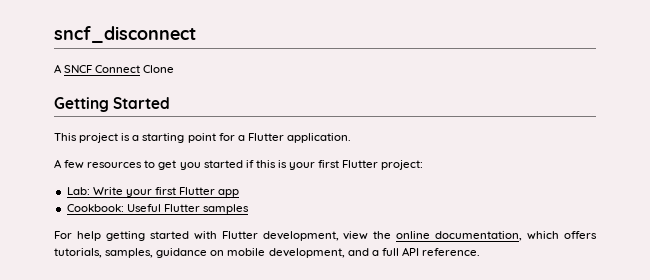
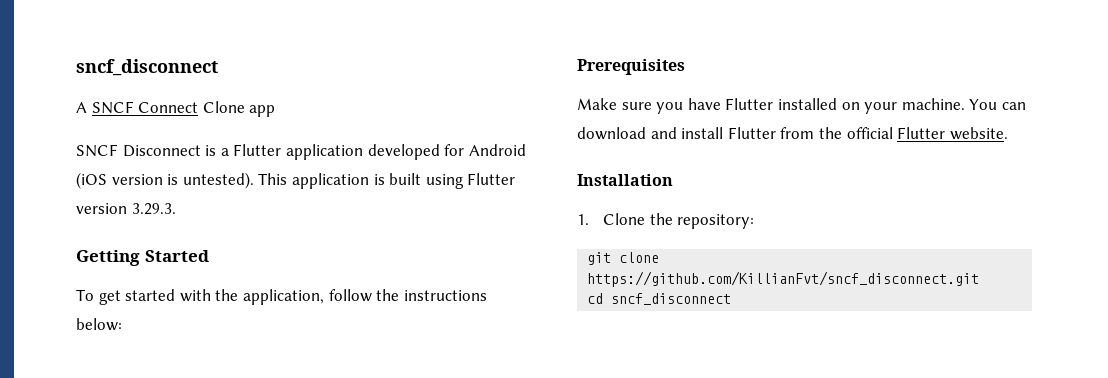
[54,97,171,112] [54,133,351,143] [54,159,424,170] [66,187,240,197] [66,204,249,214] [54,231,598,241] [54,247,481,258] // Getting Started // This project is a starting point for a Flutter application. // A few resources to get you started if this is your first Flutter project: // Lab: Write your first Flutter app // Cookbook: Useful Flutter samples // For help getting started with Flutter development, view the online documentation, which offers tutorials, samples, guidance on mobile development, and a full API reference. -> [249,105,276,117] [76,144,526,160] [76,172,516,189] [76,203,176,215] [76,250,209,266] [76,289,487,305] [76,318,122,331] [577,59,685,75] [577,98,1026,114] [577,127,1008,140] [577,174,673,186] [577,213,755,229] [587,252,660,265] [587,271,980,287] [587,293,732,305] app // SNCF Disconnect is a Flutter application developed for Android (iOS version is untested). This application is built using Flutter version 3.29.3. // Getting Started // To get started with the application, follow the instructions below: // Prerequisites // Make sure you have Flutter installed on your machine. You can download and install Flutter from the official Flutter website. // Installation // 1. Clone the repository: // git clone https://github.com/KillianFvt/sncf_disconnect.git // cd sncf_disconnect

